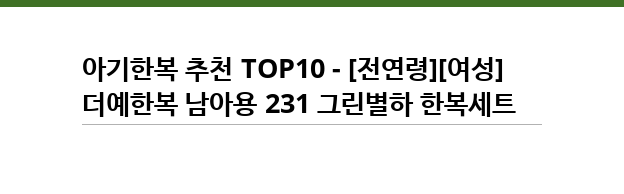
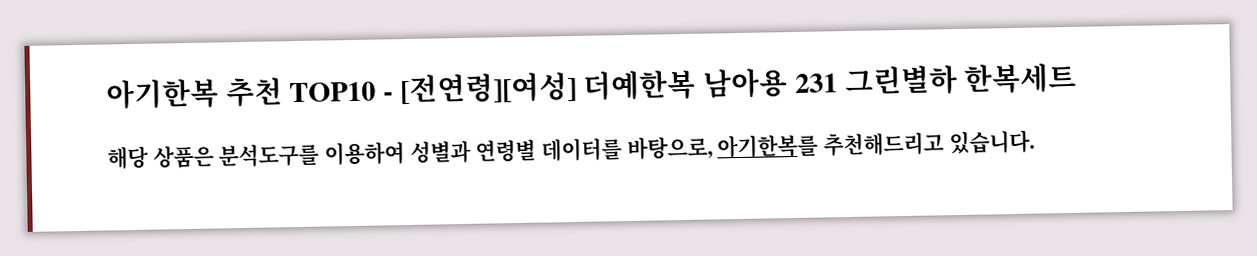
(517, 104) none -> [107,129,1035,170] // 해당 상품은 분석도구를 이용하여 성별과 연령별 데이터를 바탕으로, 아기한복를 추천해드리고 있습니다.

